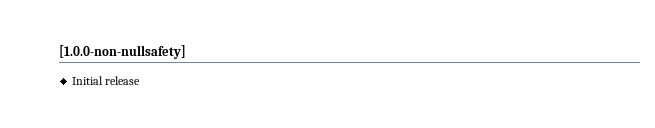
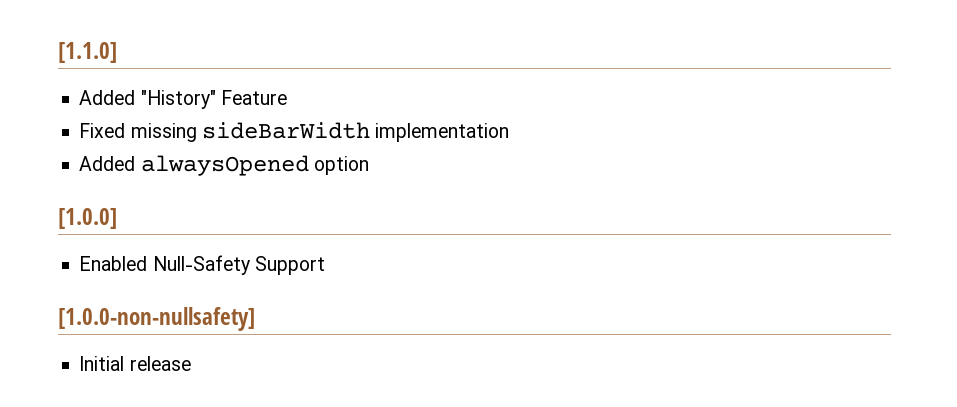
(59, 52) none -> [58,42,117,63] [79,90,287,109] [79,122,510,142] [79,155,369,176] [58,208,117,229] [79,255,325,275] [1.1.0] // Added "History" Feature // Fixed missing sideBarWidth implementation // Added alwaysOpened option // [1.0.0] // Enabled Null-Safety Support //

